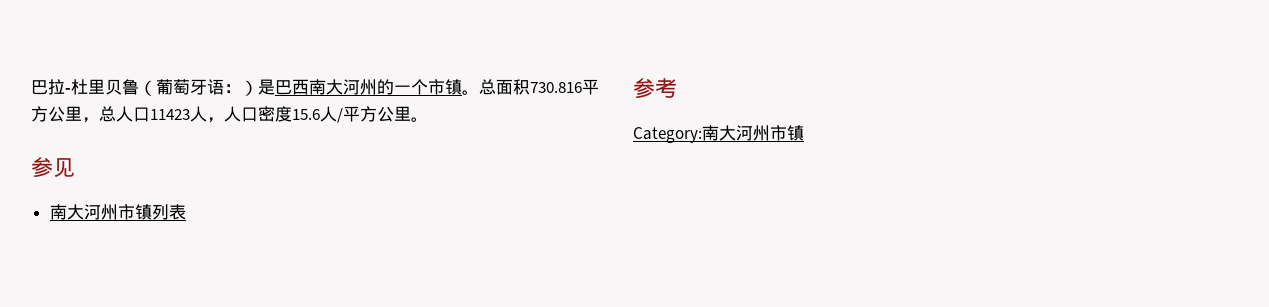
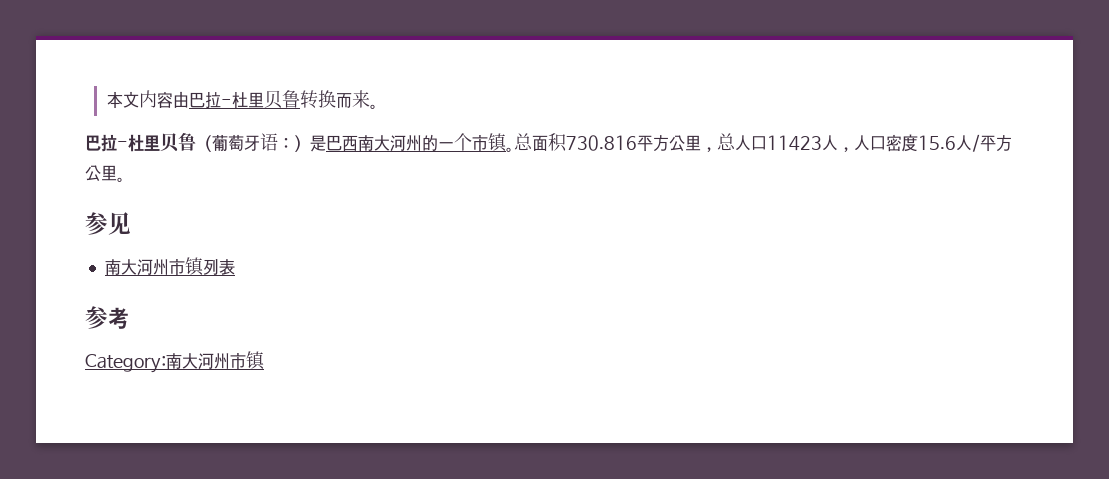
(31, 87) none -> [107,90,379,109] 本文内容由巴拉-杜里贝鲁转换而来。 //

